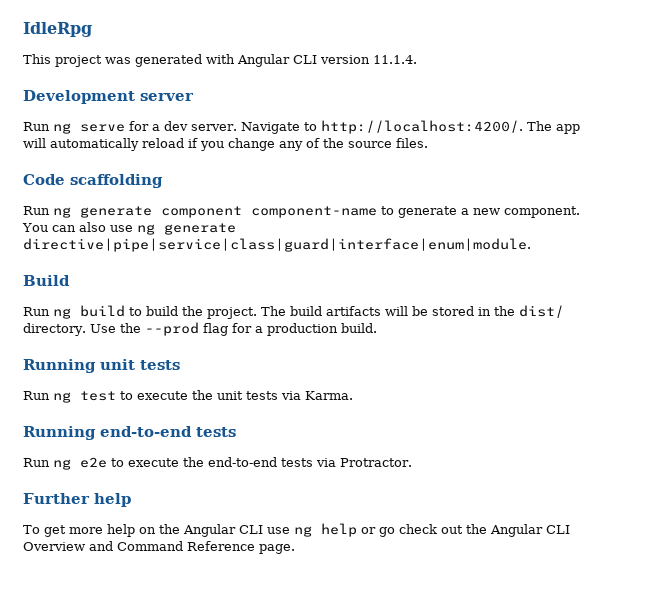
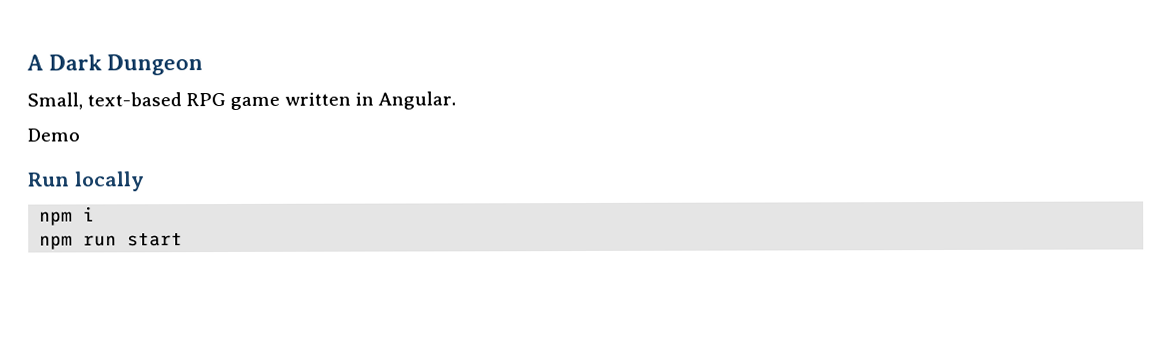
[23,22,92,37] [23,54,417,67] [23,90,194,104] [23,120,580,134] [23,138,428,151] [23,174,163,188] [23,206,580,218] [22,222,236,235] [23,238,531,252] [23,275,70,286] [23,305,564,319] [23,322,377,336] [23,359,180,373] [23,390,353,403] [23,426,236,440] [23,457,412,470] [23,493,131,507] [23,523,570,537] [23,541,295,554] IdleRpg // This project was generated with Angular CLI version 11.1.4. // Development server // Run ng serve for a dev server. Navigate to http://localhost:4200/. The app will automatically reload if you change any of the source files. // Code scaffolding // Run ng generate component component-name to generate a new component. You can also use ng generate directive|pipe|service|class|guard|interface|enum|module. // Build // Run ng build to build the project. The build artifacts will be stored in the dist/ directory. Use the --prod flag for a production build. // Running unit tests // Run ng test to execute the unit tests via Karma. // Running end-to-end tests // Run ng e2e to execute the end-to-end tests via Protractor. // Further help // To get more help on the Angular CLI use ng help or go check out the Angular CLI Overview and Command Reference page. -> [27,54,203,76] [27,91,456,110] [27,128,80,142] [28,171,145,192] [39,206,96,226] [39,232,184,250] A Dark Dungeon // Small, text-based RPG game written in Angular. // Demo // Run locally // npm i // npm run start

